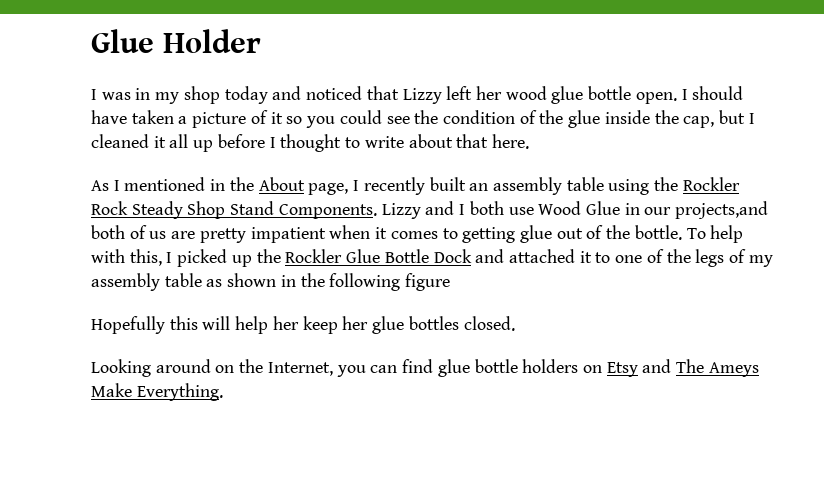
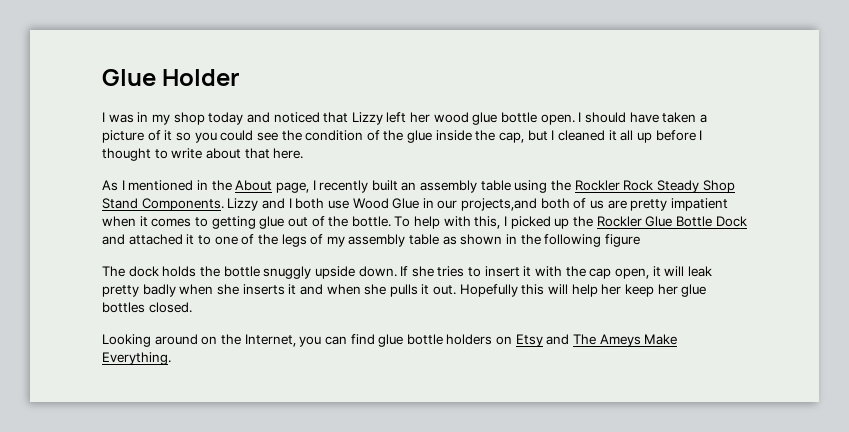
(451, 282) none -> [102,266,712,279] [102,284,457,297] The dock holds the bottle snuggly upside down. If she tries to insert it with the cap open, it will leak pretty badly when she inserts it and when she pulls it out.

